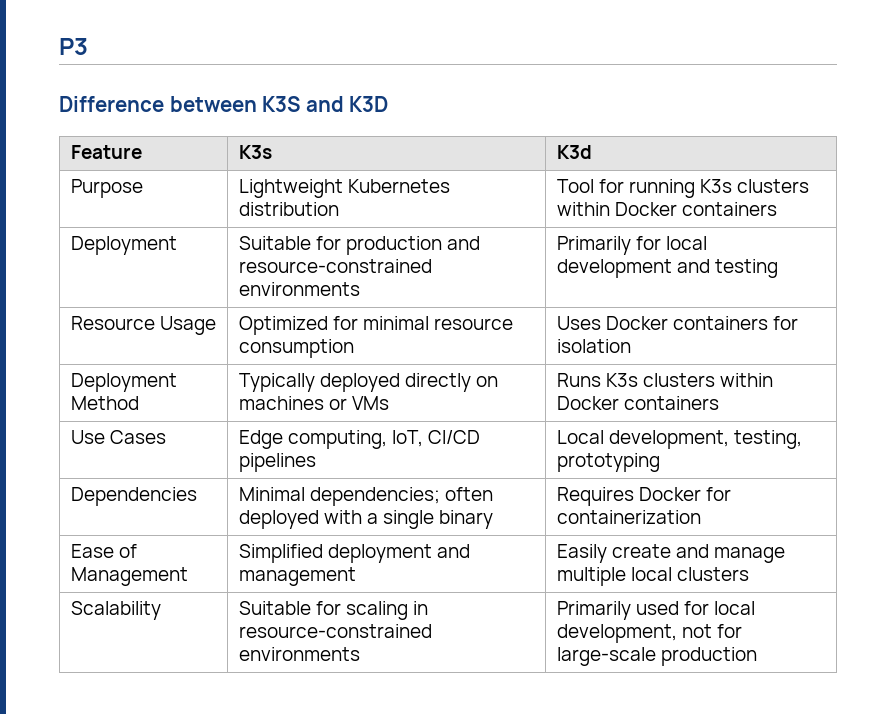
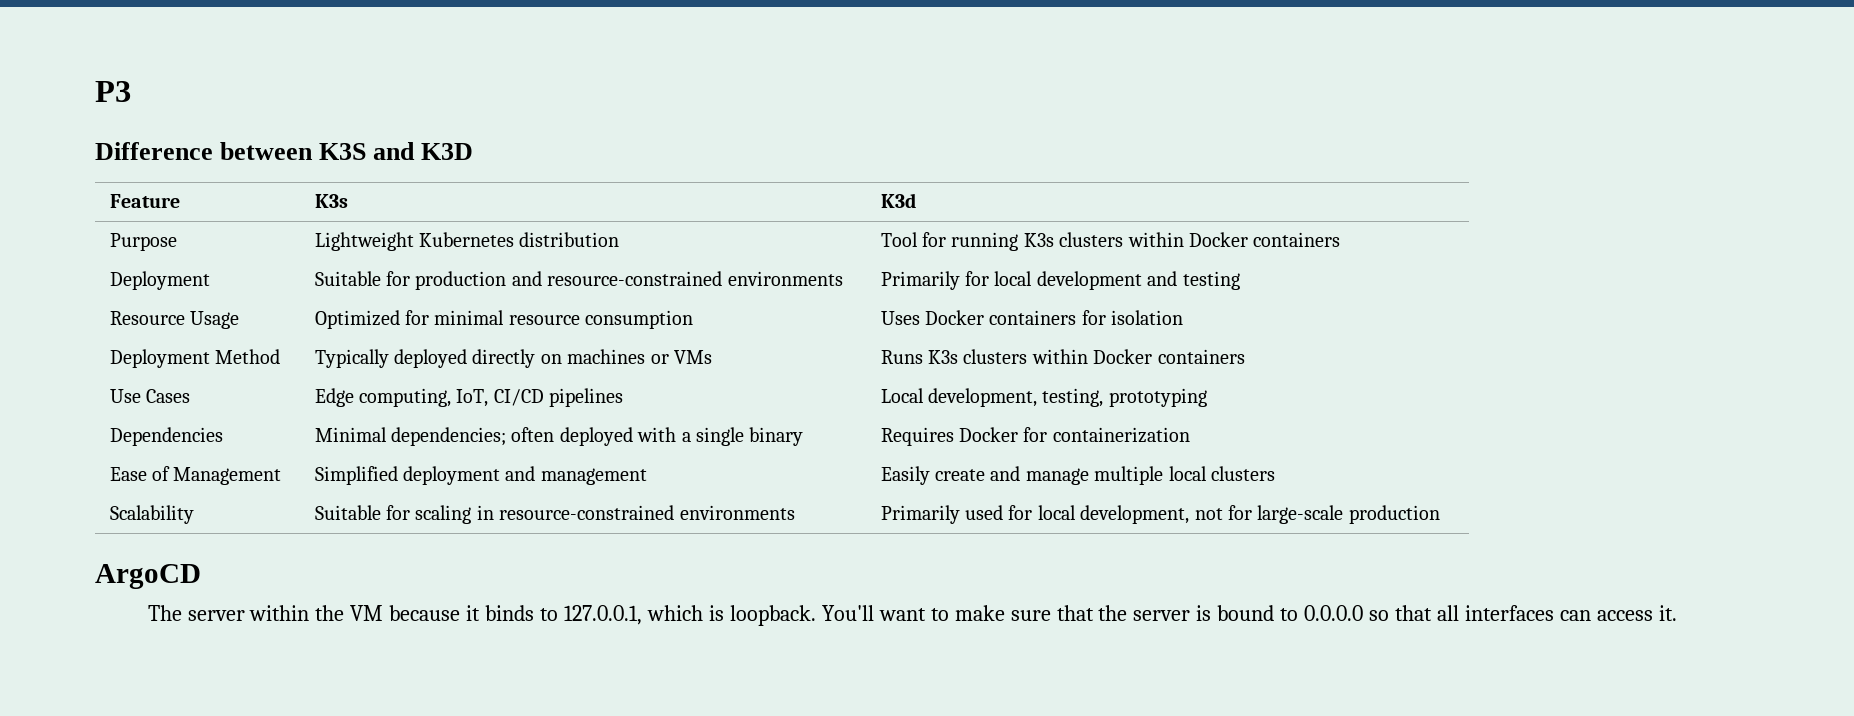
(758, 656) none -> [95,564,201,589] [147,605,1677,626] // ArgoCD // The server within the VM because it binds to 127.0.0.1, which is loopback. You'll want to make sure that the server is bound to 0.0.0.0 so that all interfaces can access it.

